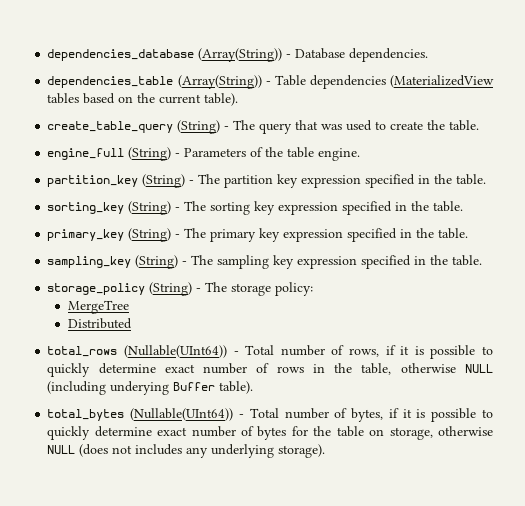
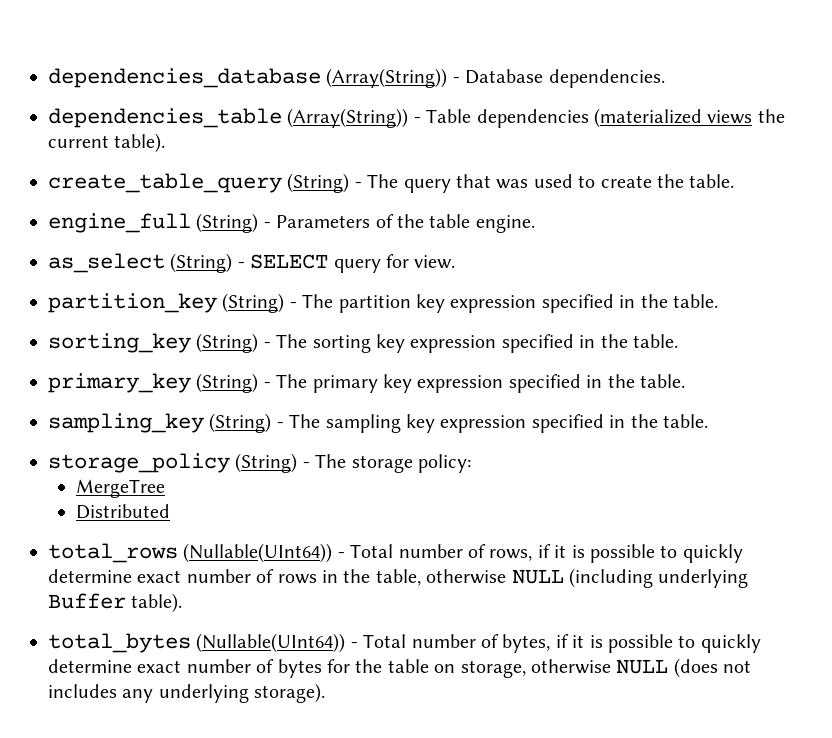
[390,75,494,88] [47,93,134,104] (MaterializedView tables based on -> [593,108,753,128] (materialized views
(361, 154) none -> [48,253,456,273] // as_select (String) - SELECT query for view.
[110,381,170,395] underying -> [658,569,749,588] underlying

